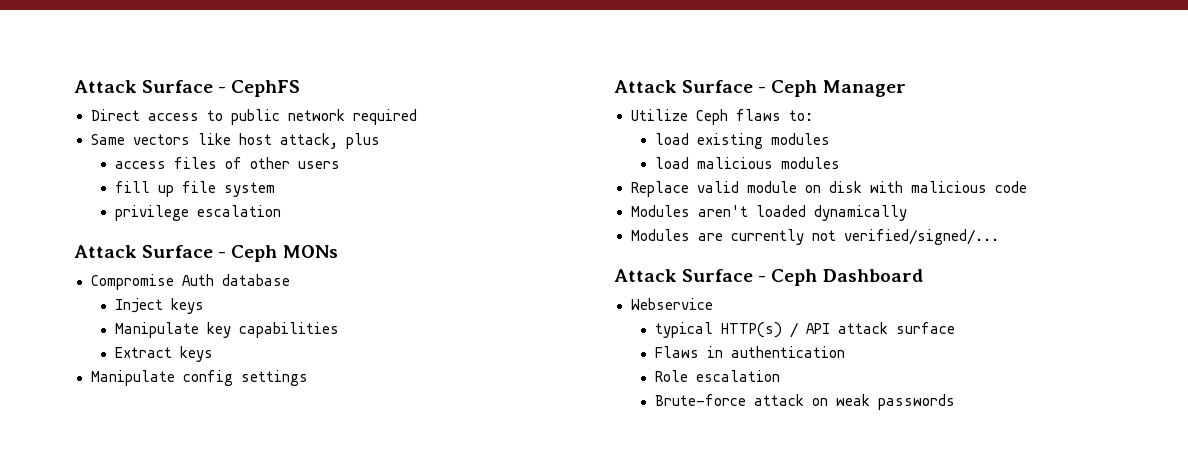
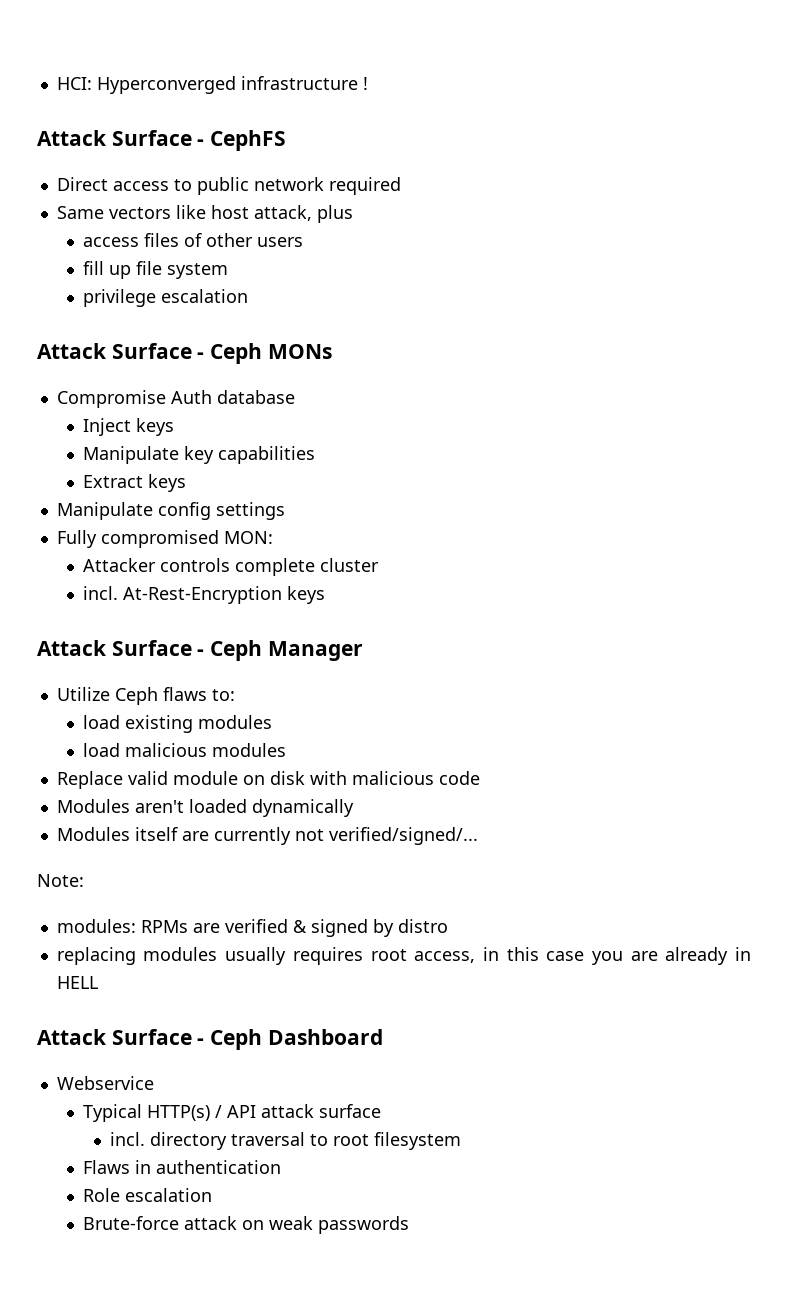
(74, 86) none -> [56,76,368,94] HCI: Hyperconverged infrastructure ! //
(308, 378) none -> [56,530,273,548] [83,558,380,576] [83,586,326,604] // Fully compromised MON: // Attacker controls complete cluster // incl. At-Rest-Encryption keys
(690, 235) none -> [134,827,178,841] itself
(999, 237) none -> [37,874,84,887] [56,919,448,937] [56,947,752,965] [56,976,98,989] // Note: // modules: RPMs are verified & signed by distro // replacing modules usually requires root access, in this case you are already in HELL
[654,322,713,338] typical -> [83,1104,143,1122] Typical
(955, 328) none -> [109,1132,461,1150] // incl. directory traversal to root filesystem

